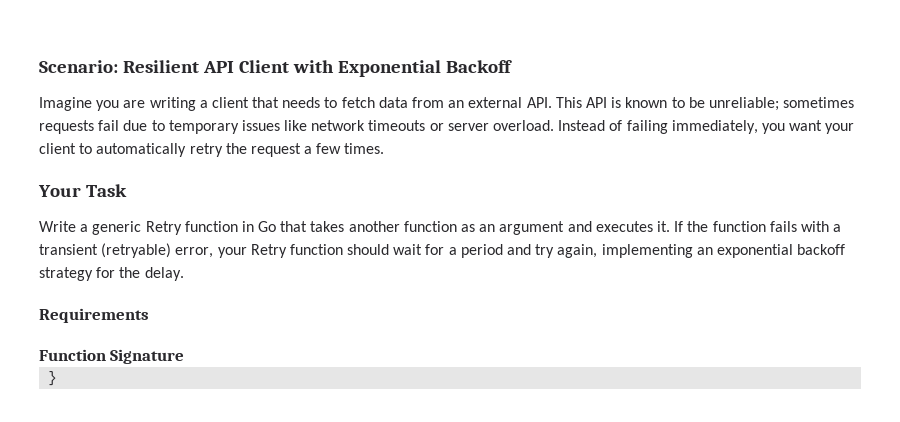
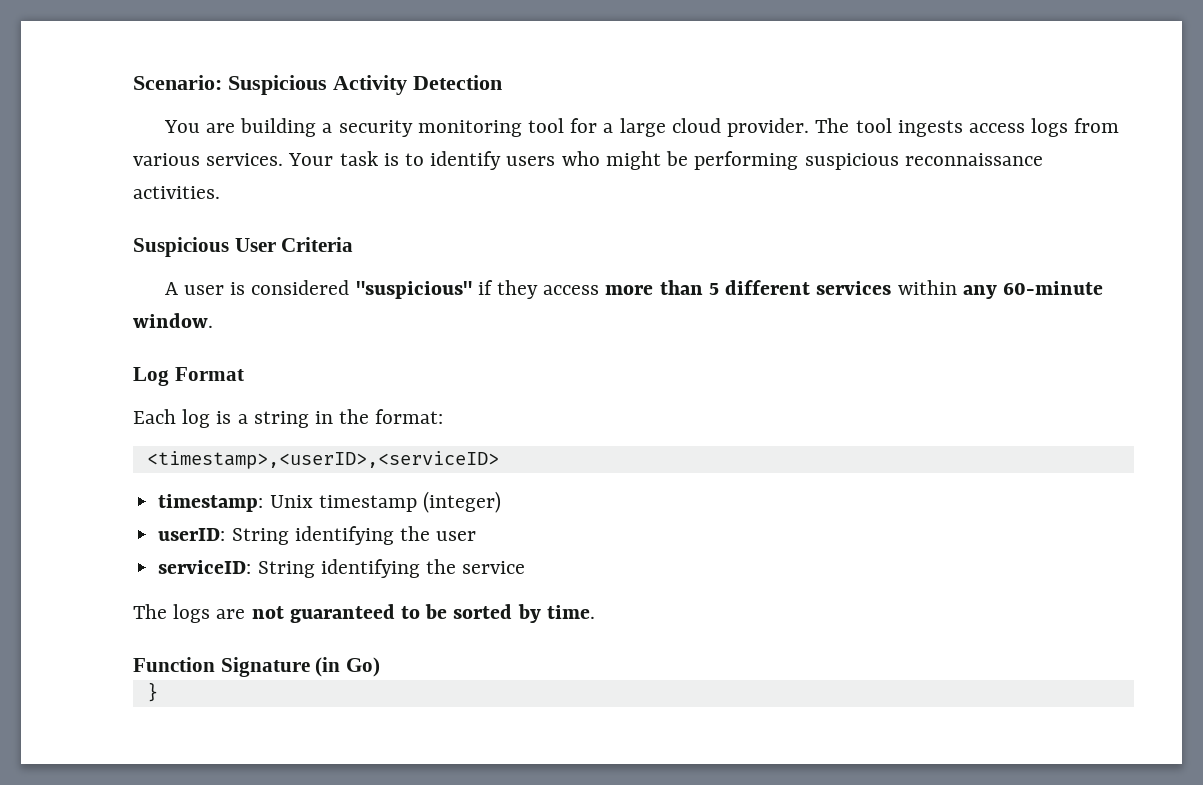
[122,60,512,77] [39,97,855,111] [39,120,855,134] [39,143,385,157] [38,184,127,197] [39,221,842,235] [39,243,846,258] [39,267,184,281] [39,308,149,323] Resilient API Client with Exponential Backoff // Imagine you are writing a client that needs to fetch data from an external API. This API is known to be unreliable; sometimes requests fail due to temporary issues like network timeouts or server overload. Instead of failing immediately, you want your client to automatically retry the request a few times. // Your Task // Write a generic Retry function in Go that takes another function as an argument and executes it. If the function fails with a transient (retryable) error, your Retry function should wait for a period and try again, implementing an exponential backoff strategy for the delay. // Requirements -> [228,75,502,95] [163,118,1120,137] [133,151,1043,170] [133,186,220,199] [133,237,354,257] [164,280,1103,299] [133,313,213,328] [133,367,244,386] [133,409,444,428] [146,451,499,469] [158,491,501,513] [158,526,477,545] [158,559,526,578] [133,604,595,623] Suspicious Activity Detection // You are building a security monitoring tool for a large cloud provider. The tool ingests access logs from various services. Your task is to identify users who might be performing suspicious reconnaissance activities. // Suspicious User Criteria // A user is considered "suspicious" if they access more than 5 different services within any 60-minute window. // Log Format // Each log is a string in the format: // <timestamp>,<userID>,<serviceID> // timestamp: Unix timestamp (integer) // userID: String identifying the user // serviceID: String identifying the service // The logs are not guaranteed to be sorted by time.
(185, 356) none -> [315,657,381,677] (in Go)

